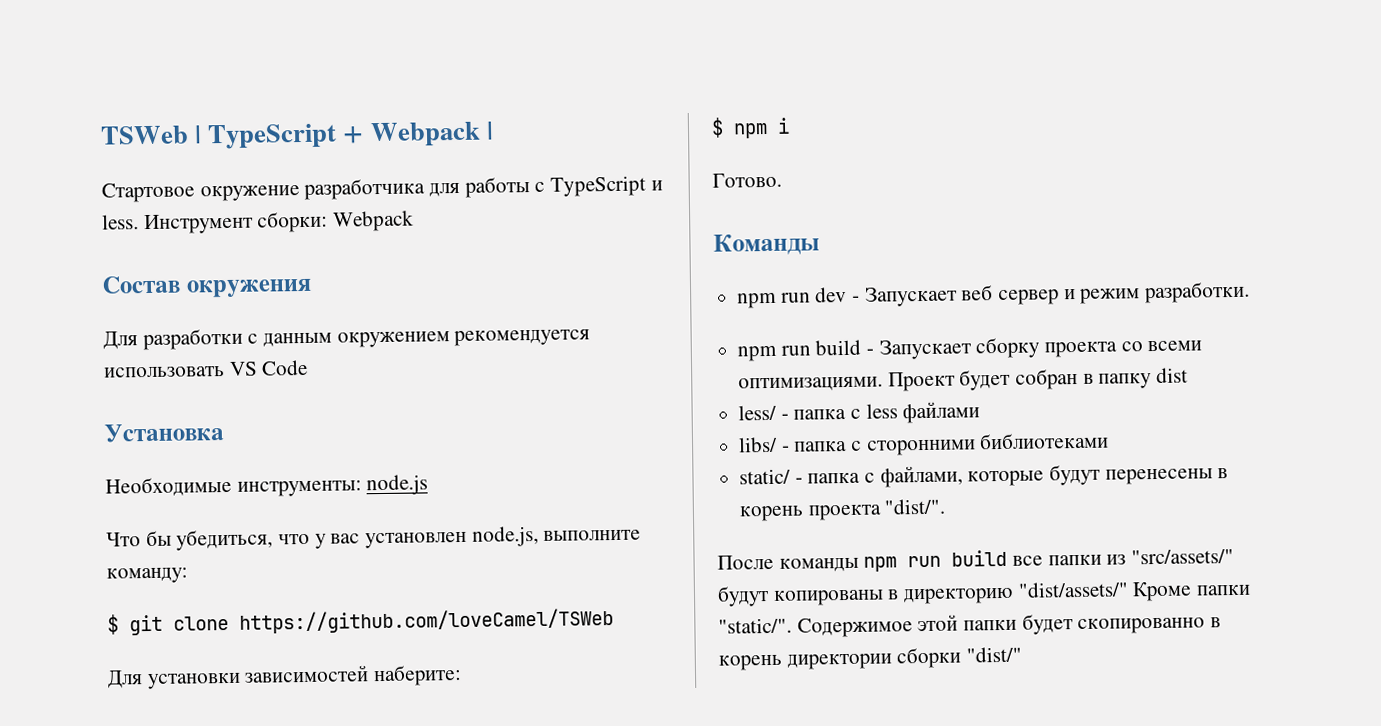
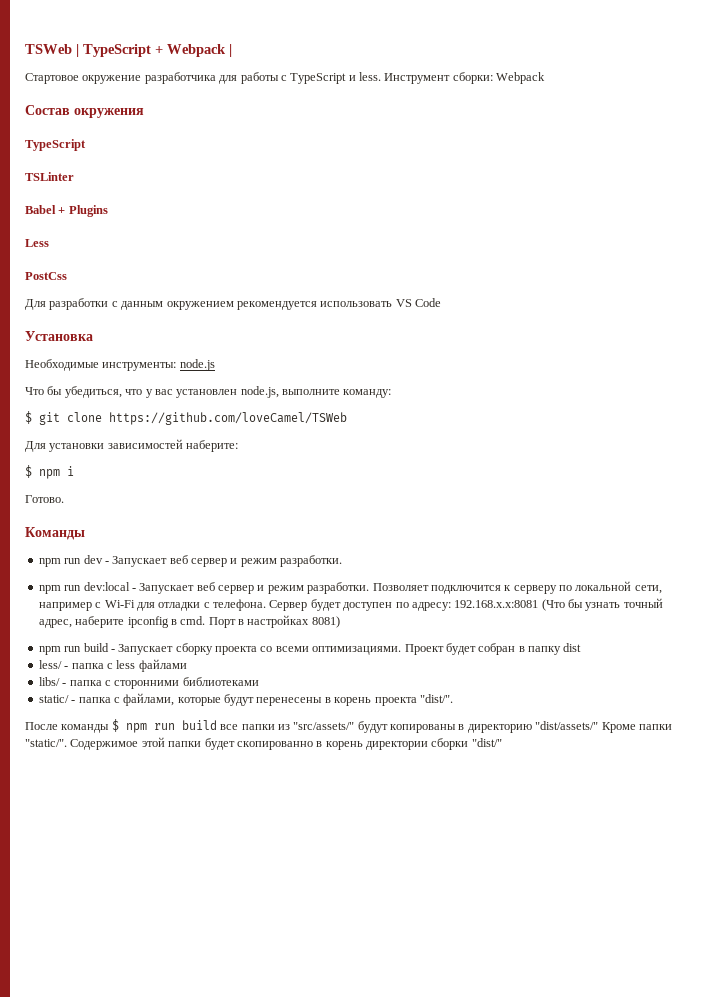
(312, 288) none -> [25,139,86,151] [25,172,74,181] [25,205,108,217] [25,239,49,247] [25,272,67,280] // TypeScript // TSLinter // Babel + Plugins // Less // PostCss
(1251, 292) none -> [38,581,662,594] [38,598,663,611] [38,615,340,628] // npm run dev:local - Запускает веб сервер и режим разработки. Позволяет подключится к серверу по локальной сети, например с Wi-Fi для отладки с телефона. Сервер будет доступен по адресу: 192.168.x.x:8081 (Что бы узнать точный адрес, наберите ipconfig в cmd. Порт в настройках 8081)
(859, 564) none -> [111,719,119,732] $

